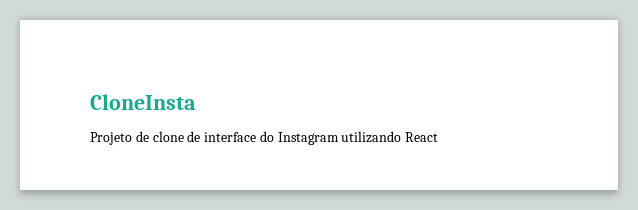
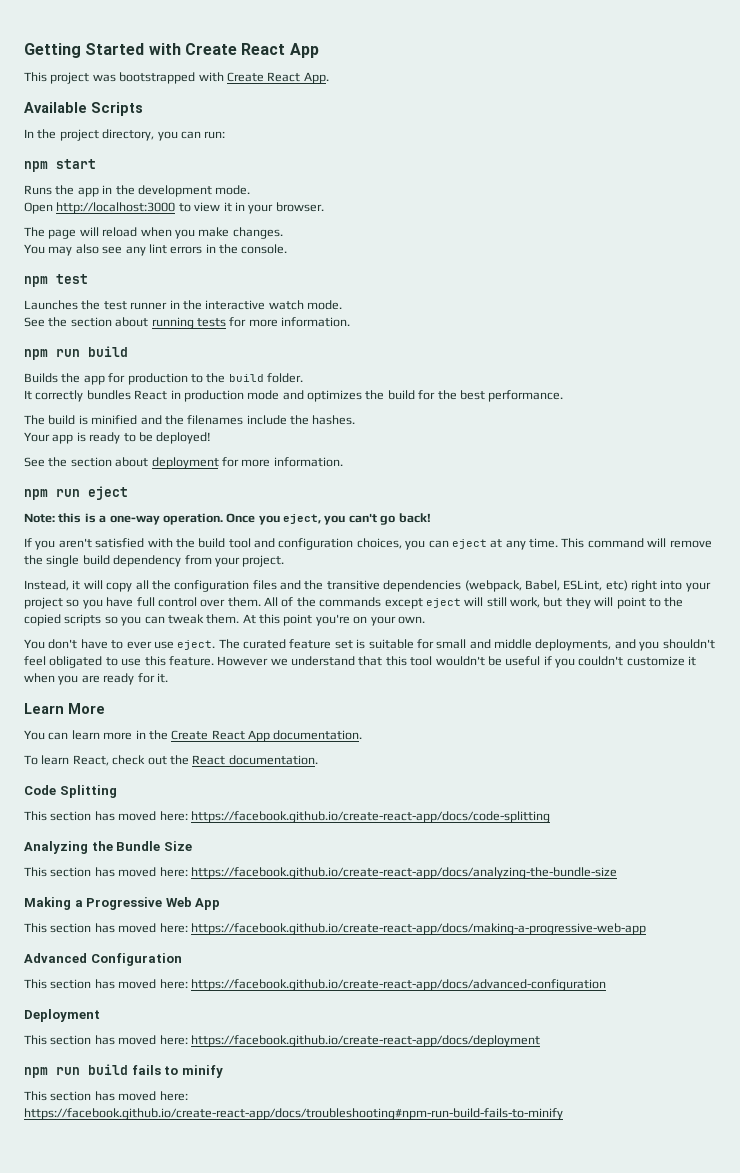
[90,94,196,110] [90,131,439,145] CloneInsta // Projeto de clone de interface do Instagram utilizando React -> [24,43,319,58] [24,72,329,84] [24,102,143,116] [24,129,226,141] [24,159,96,172] [24,185,251,197] [24,202,324,214] [24,227,283,239] [24,244,288,256] [24,274,88,287] [24,300,342,310] [24,317,350,329] [24,346,128,360] [24,373,303,385] [24,390,564,402] [24,415,356,425] [24,432,212,444] [24,457,343,469] [24,486,128,500] [24,513,431,525] [24,538,712,550] [24,555,285,567] [24,580,711,592] [24,597,684,609] [24,614,425,626] [24,639,715,651] [24,656,697,668] [24,673,168,685] [24,703,105,714] [24,730,363,742] [24,755,318,766] [24,785,117,798] [24,811,550,823] [24,841,192,854] [24,867,617,879] [24,897,221,910] [24,923,646,935] [24,953,182,966] [24,979,606,991] [24,1009,100,1022] [24,1035,540,1047] [24,1064,223,1078] [24,1091,188,1101] [24,1108,563,1120] Getting Started with Create React App // This project was bootstrapped with Create React App. // Available Scripts // In the project directory, you can run: // npm start // Runs the app in the development mode. // Open http://localhost:3000 to view it in your browser. // The page will reload when you make changes. // You may also see any lint errors in the console. // npm test // Launches the test runner in the interactive watch mode. // See the section about running tests for more information. // npm run build // Builds the app for production to the build folder. // It correctly bundles React in production mode and optimizes the build for the best performance. // The build is minified and the filenames include the hashes. // Your app is ready to be deployed! // See the section about deployment for more information. // npm run eject // Note: this is a one-way operation. Once you eject, you can't go back! // If you aren't satisfied with the build tool and configuration choices, you can eject at any time. This command will remove the single build dependency from your project. // Instead, it will copy all the configuration files and the transitive dependencies (webpack, Babel, ESLint, etc) right into your project so you have full control over them. All of the commands except eject will still work, but they will point to the copied scripts so you can tweak them. At this point you're on your own. // You don't have to ever use eject. The curated feature set is suitable for small and middle deployments, and you shouldn't feel obligated to use this feature. However we understand that this tool wouldn't be useful if you couldn't customize it when you are ready for it. // Learn More // You can learn more in the Create React App documentation. // To learn React, check out the React documentation. // Code Splitting // This section has moved here: https://facebook.github.io/create-react-app/docs/code-splitting // Analyzing the Bundle Size // This section has moved here: https://facebook.github.io/create-react-app/docs/analyzing-the-bundle-size // Making a Progressive Web App // This section has moved here: https://facebook.github.io/create-react-app/docs/making-a-progressive-web-app // Advanced Configuration // This section has moved here: https://facebook.github.io/create-react-app/docs/advanced-configuration // Deployment // This section has moved here: https://facebook.github.io/create-react-app/docs/deployment // npm run build fails to minify // This section has moved here: https://facebook.github.io/create-react-app/docs/troubleshooting#npm-run-build-fails-to-minify

